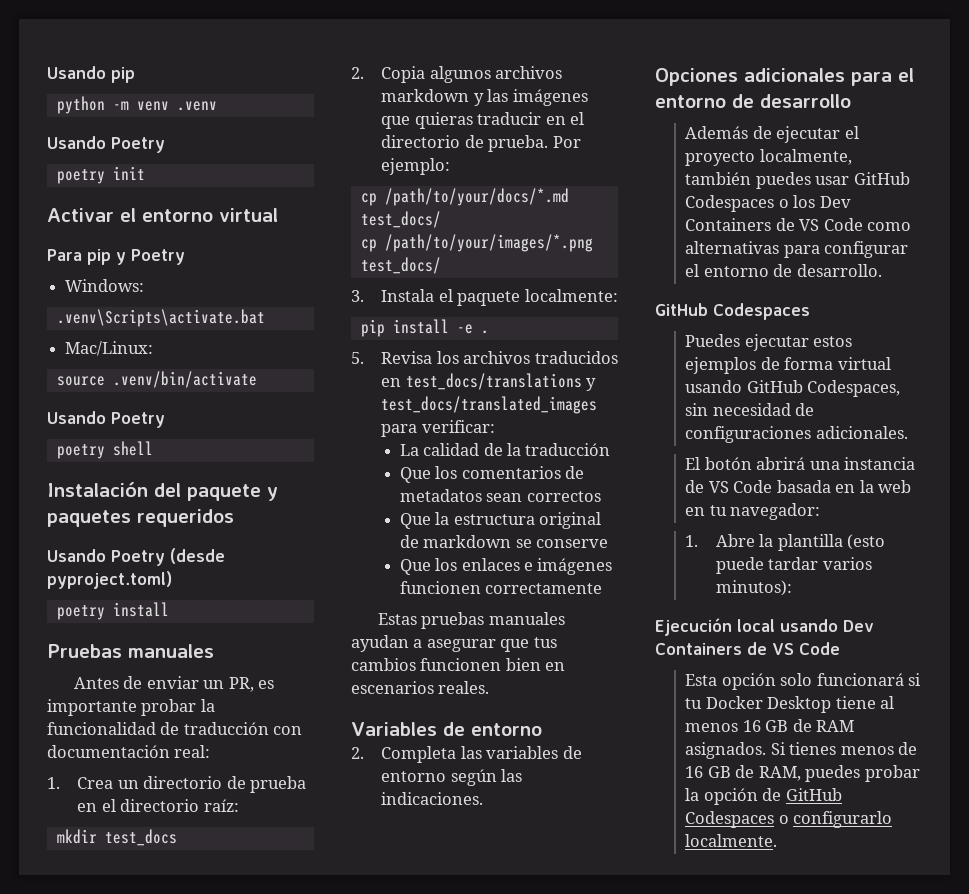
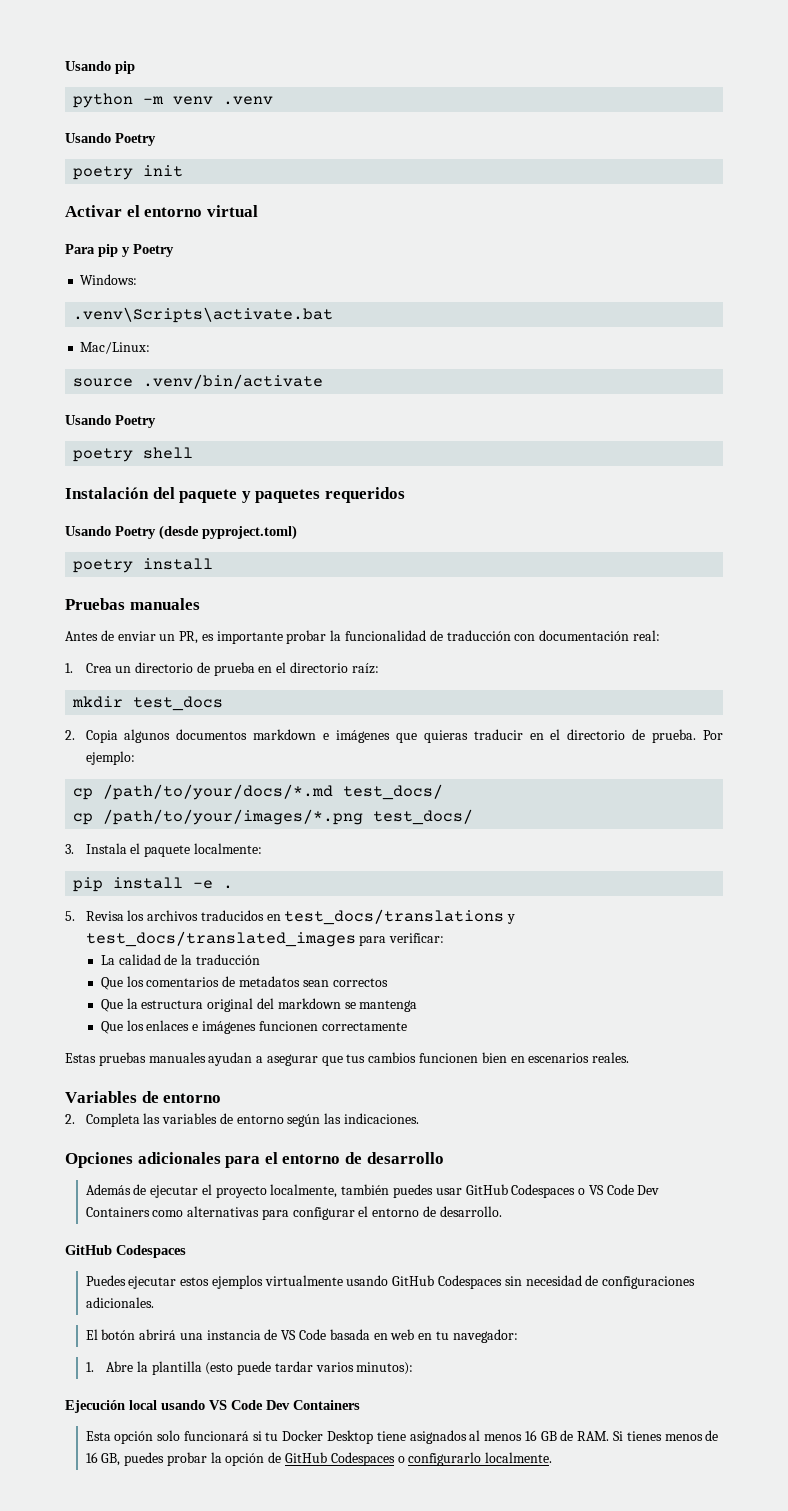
[495,66,563,79] [381,89,509,106] archivos markdown y las -> [176,729,330,740] documentos markdown e
[399,535,419,548] de -> [257,998,275,1009] del
[536,539,609,548] conserve -> [359,1000,418,1012] mantenga
[793,195,851,208] [685,218,863,231] los Dev Containers de VS Code -> [588,1184,660,1195] [85,1207,150,1217] VS Code Dev Containers
[760,357,891,370] de forma virtual -> [264,1275,343,1286] virtualmente
[807,380,901,397] Codespaces, -> [437,1275,502,1289] Codespaces
[859,480,874,493] la -> (388, 1336) none
[843,620,874,632] [655,642,840,655] Dev Containers de VS Code -> [209,1400,360,1410] VS Code Dev Containers
(876, 702) none -> [409,1430,467,1444] asignados
[816,720,855,732] [685,742,767,759] RAM asignados. -> [577,1431,610,1441] RAM.
[707,765,801,781] GB de RAM, -> [101,1453,121,1466] GB,

